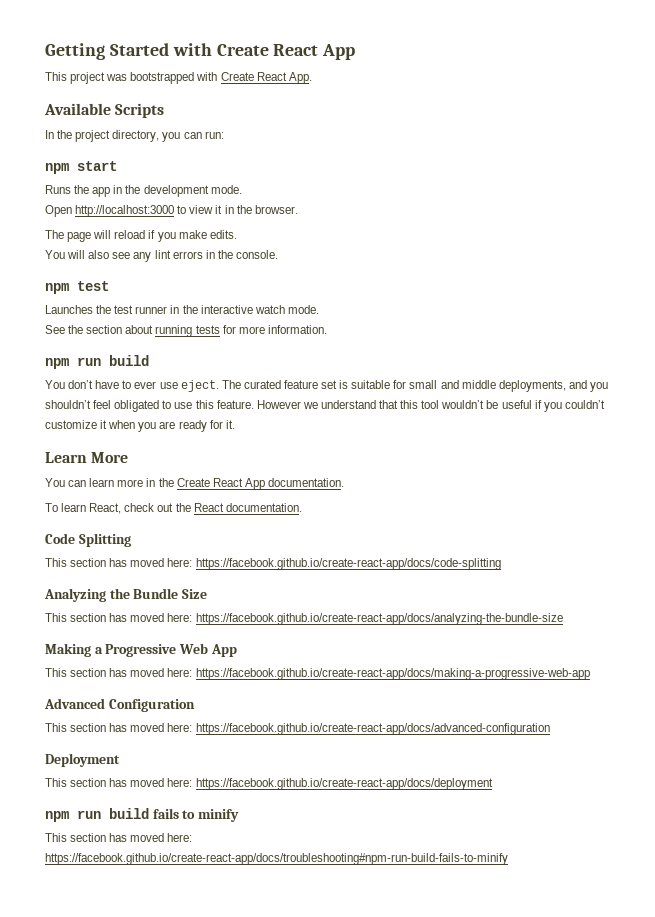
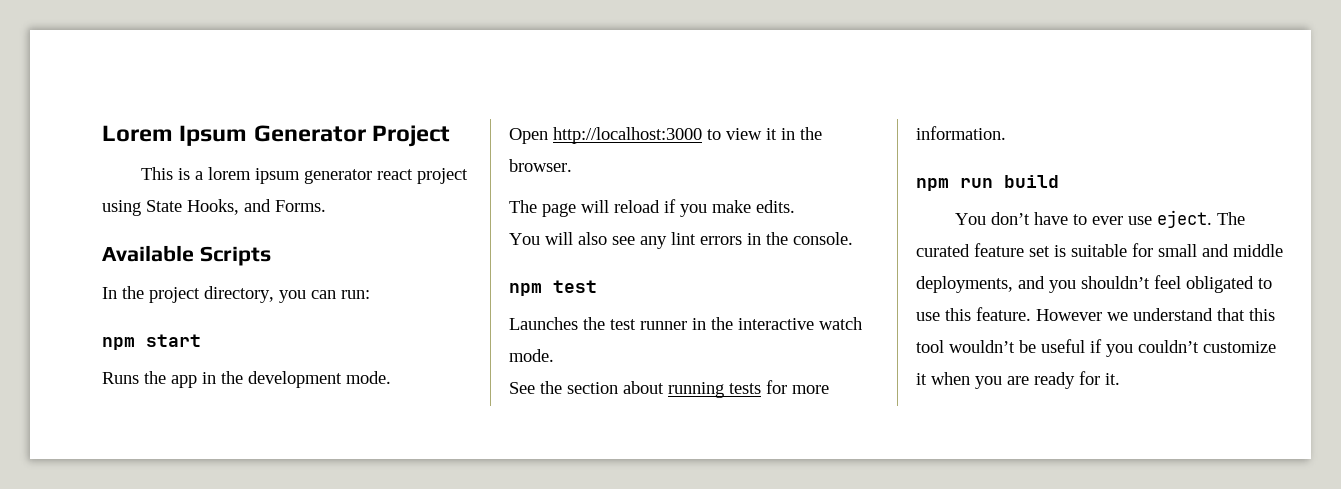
[45,43,356,60] [45,72,312,84] Getting Started with Create React App // This project was bootstrapped with Create React App. -> [102,125,451,147] [140,167,468,184] [102,199,326,216] Lorem Ipsum Generator Project // This is a lorem ipsum generator react project using State Hooks, and Forms.
[45,452,129,463] [45,478,344,490] [45,503,302,514] [45,533,131,547] [45,558,501,570] [44,588,207,602] [45,613,563,625] [45,643,237,657] [45,668,590,680] [44,698,195,712] [45,723,550,735] [45,753,120,767] [45,778,493,790] [45,808,239,822] [45,833,193,842] [45,853,508,865] // Learn More // You can learn more in the Create React App documentation. // To learn React, check out the React documentation. // Code Splitting // This section has moved here: https://facebook.github.io/create-react-app/docs/code-splitting // Analyzing the Bundle Size // This section has moved here: https://facebook.github.io/create-react-app/docs/analyzing-the-bundle-size // Making a Progressive Web App // This section has moved here: https://facebook.github.io/create-react-app/docs/making-a-progressive-web-app // Advanced Configuration // This section has moved here: https://facebook.github.io/create-react-app/docs/advanced-configuration // Deployment // This section has moved here: https://facebook.github.io/create-react-app/docs/deployment // npm run build fails to minify // This section has moved here: https://facebook.github.io/create-react-app/docs/troubleshooting#npm-run-build-fails-to-minify -> (1120, 379) none

